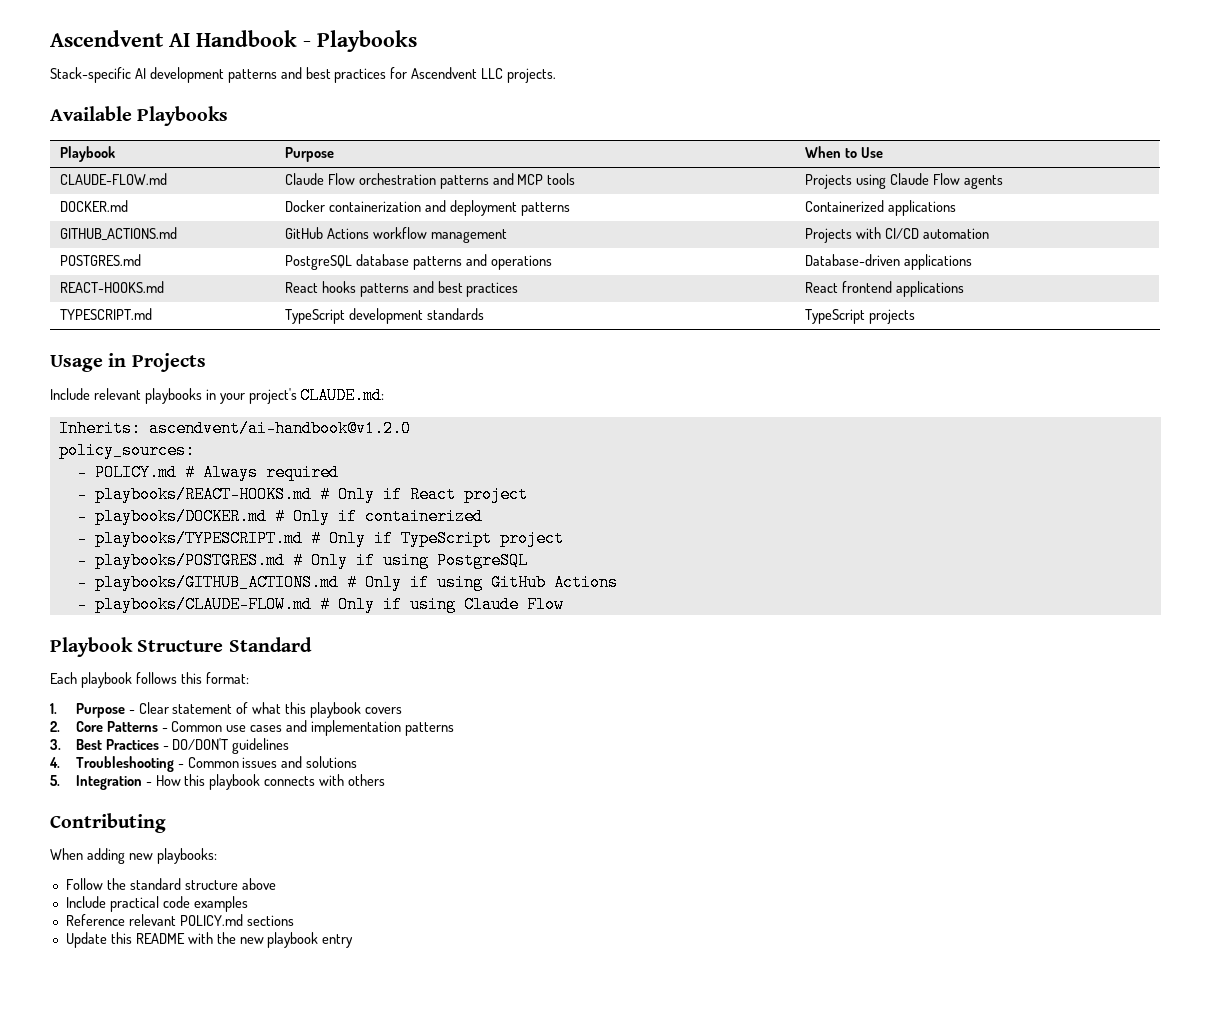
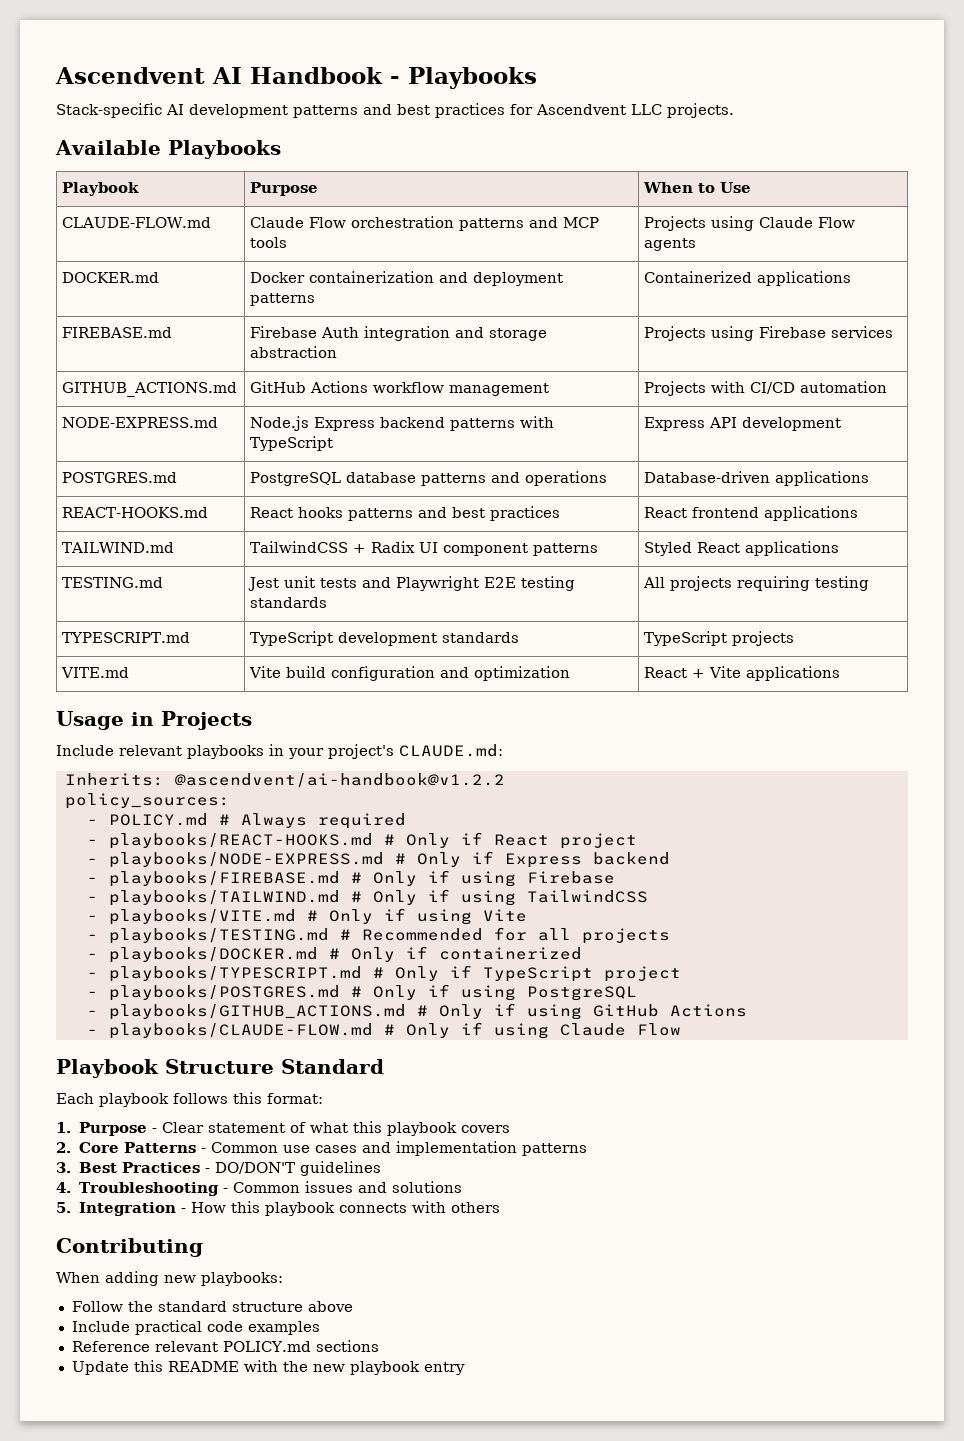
(956, 208) none -> [62,327,173,338] [250,326,548,341] [250,346,338,358] [644,326,894,341] // FIREBASE.md | Firebase Auth integration and storage abstraction | Projects using Firebase services
(989, 233) none -> [62,417,219,428] [250,416,555,431] [250,436,334,451] [644,417,842,431] // NODE-EXPRESS.md | Node.js Express backend patterns with TypeScript | Express API development
(964, 289) none -> [62,542,175,553] [250,541,599,556] [644,541,840,556] [62,577,164,588] [248,576,576,591] [250,597,328,608] [643,576,870,591] // TAILWIND.md | TailwindCSS + Radix UI component patterns | Styled React applications // TESTING.md | Jest unit tests and Playwright E2E testing standards | All projects requiring testing
(915, 316) none -> [61,667,130,678] [249,666,571,681] [644,666,841,681] // VITE.md | Vite build configuration and optimization | React + Vite applications
[148,420,411,437] ascendvent/ai-handbook@v1.2.0 -> [174,773,505,788] @ascendvent/ai-handbook@v1.2.2
(528, 494) none -> [86,851,670,868] [86,870,615,887] [86,889,648,906] [86,908,527,925] [86,927,670,944] // - playbooks/NODE-EXPRESS.md # Only if Express backend // - playbooks/FIREBASE.md # Only if using Firebase // - playbooks/TAILWIND.md # Only if using TailwindCSS // - playbooks/VITE.md # Only if using Vite // - playbooks/TESTING.md # Recommended for all projects

